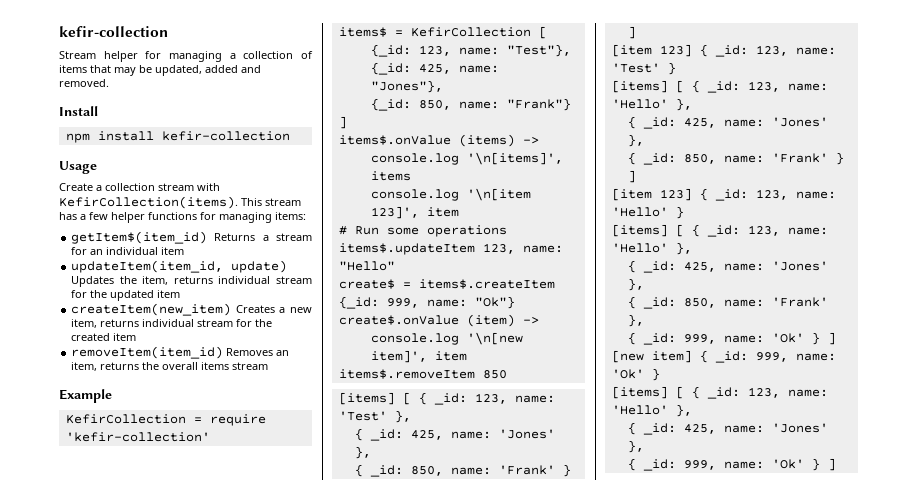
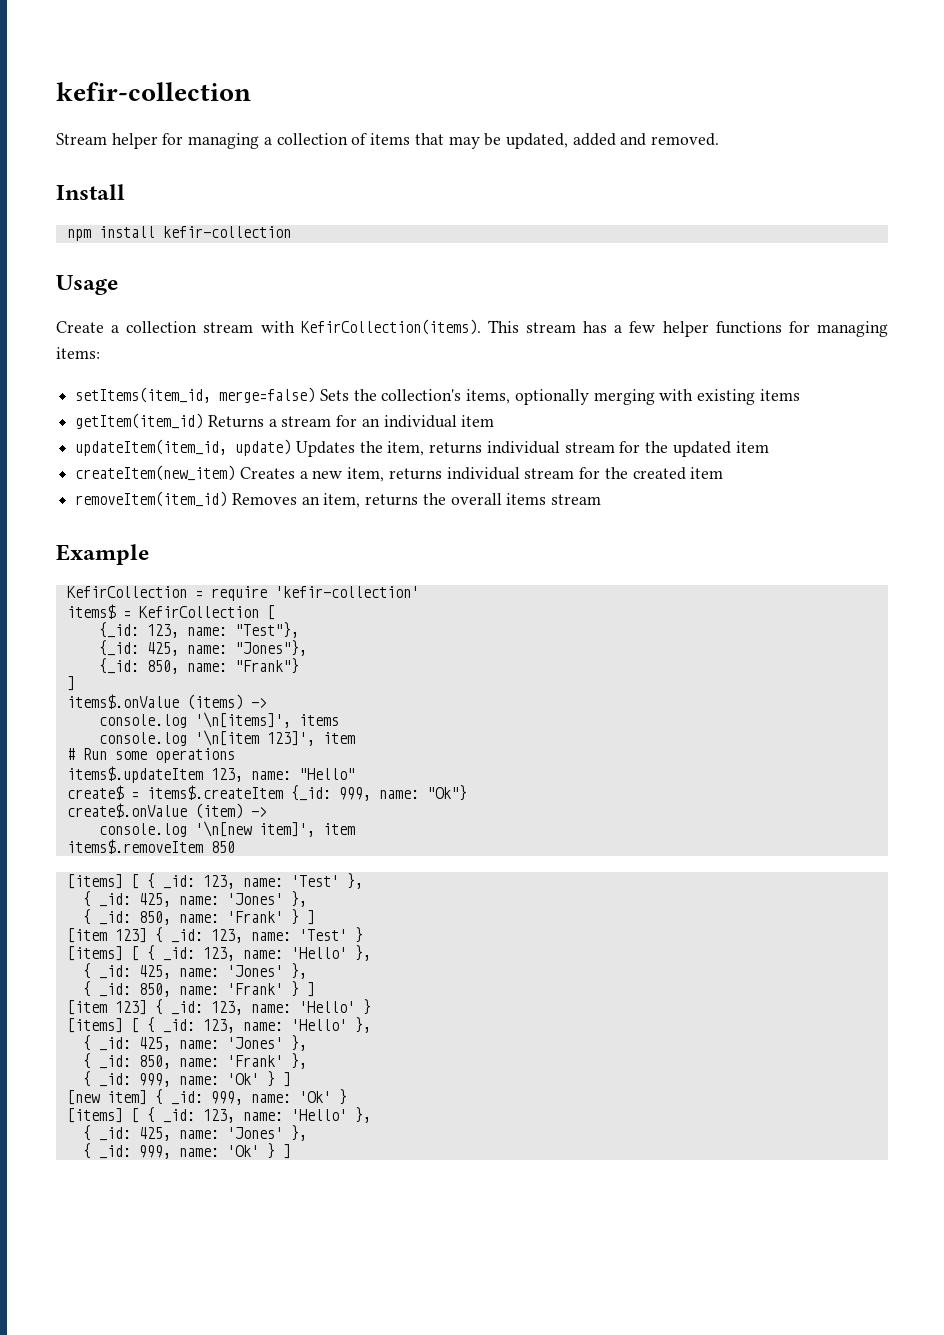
[71,231,208,244] getItem$(item_id) -> [75,387,800,405] [75,413,204,429] setItems(item_id, merge=false) Sets the collection's items, optionally merging with existing items // getItem(item_id)

